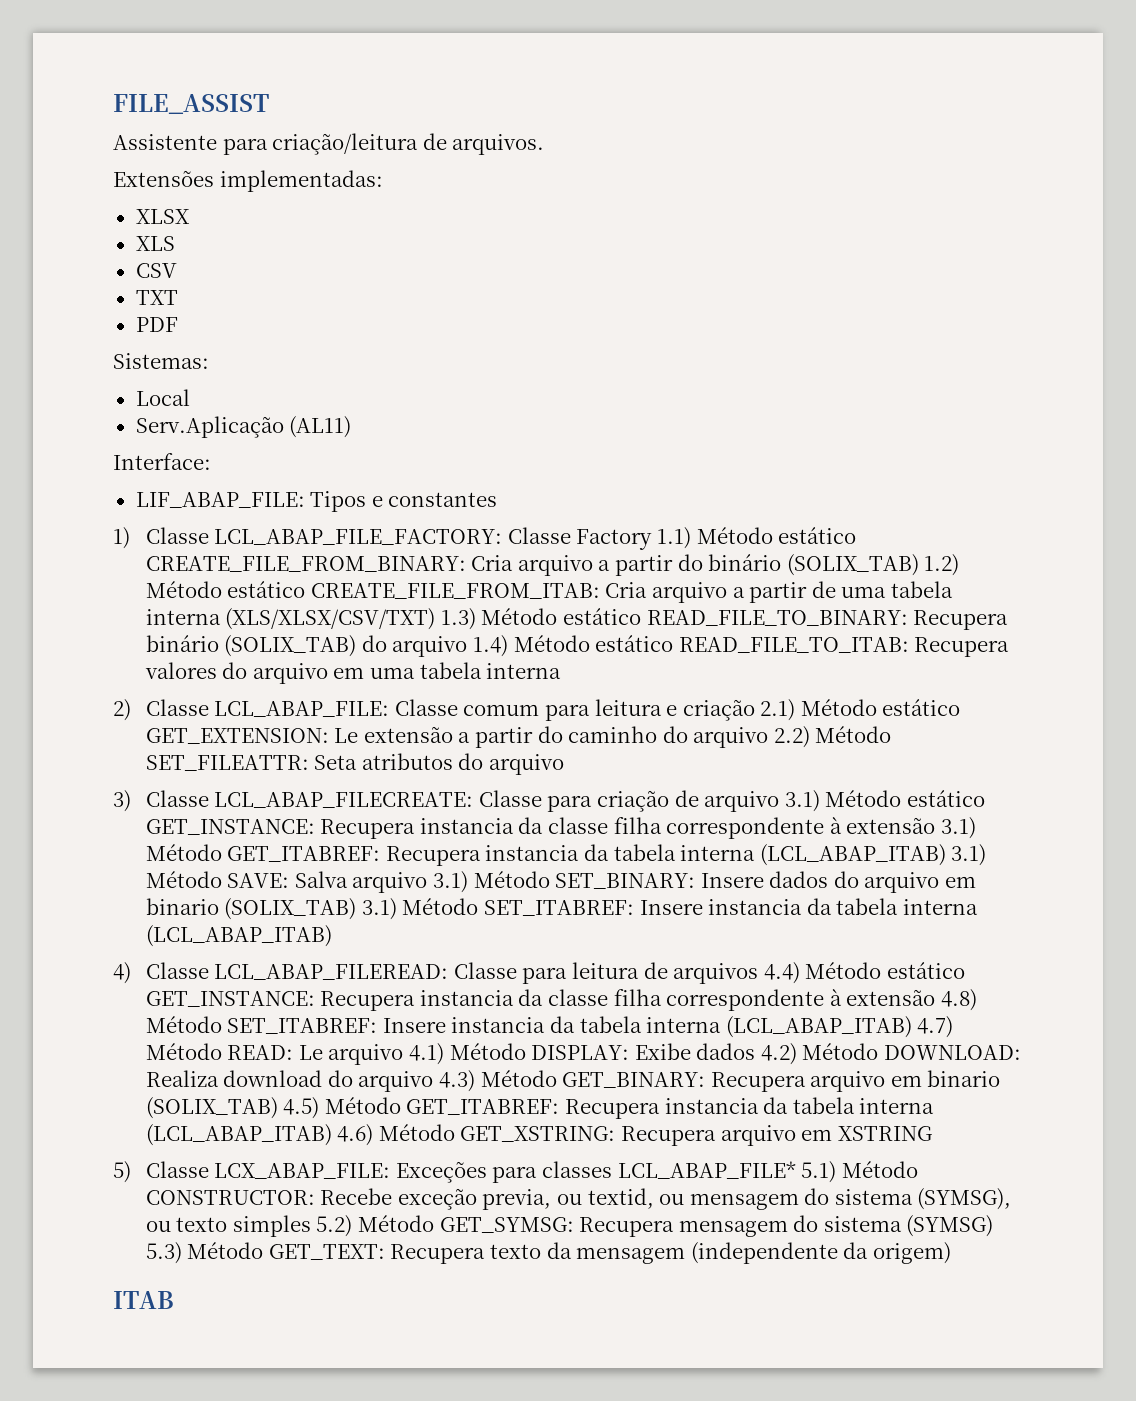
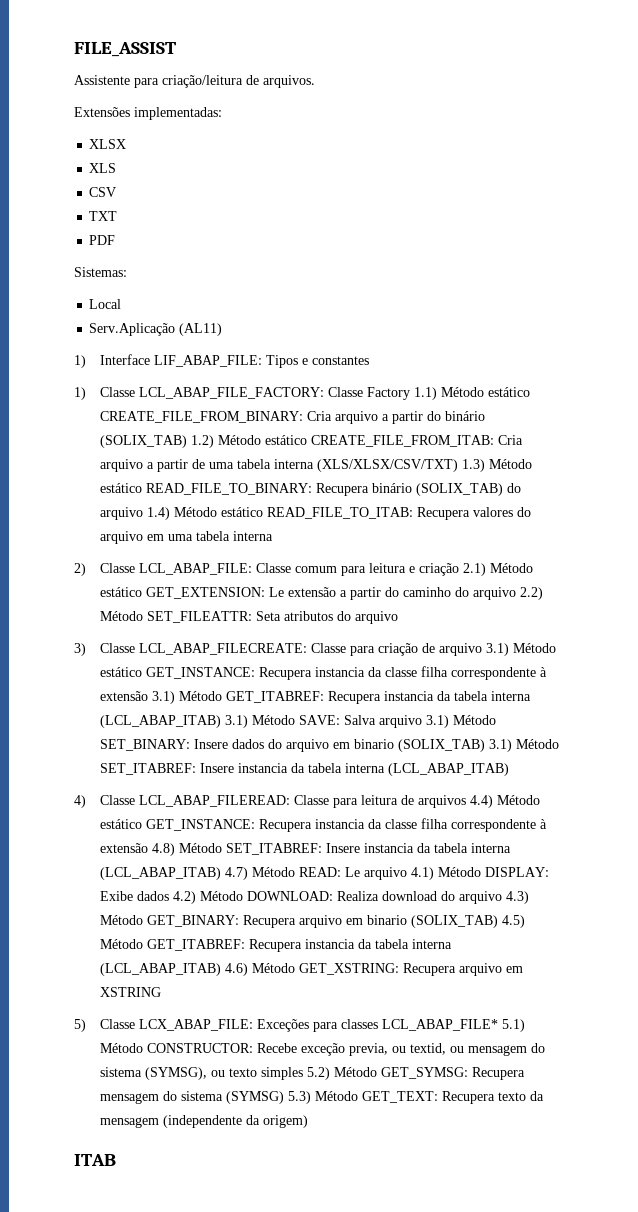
[113,453,211,470] Interface: // -> [74,354,151,368] 1) Interface

